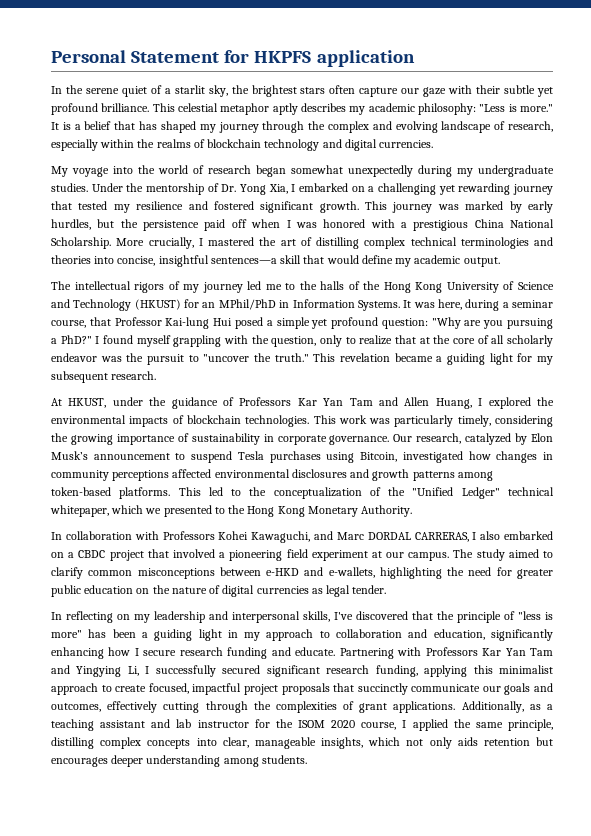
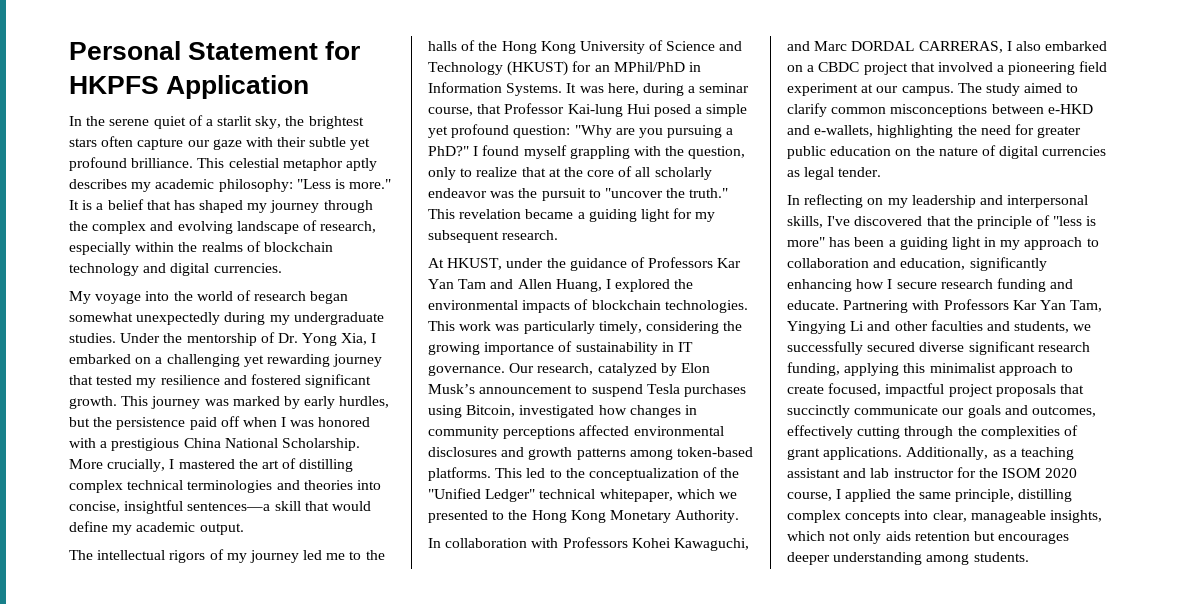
[316,50,415,67] application -> [166,75,310,99] Application
[277,435,327,445] corporate -> [677,342,693,352] IT
[529,648,553,656] [51,665,150,677] Tam and Yingying Li, I -> [1070,300,1103,312] [787,320,1092,334] Tam, Yingying Li and other faculties and students, we
(261, 669) none -> [919,342,965,352] diverse

